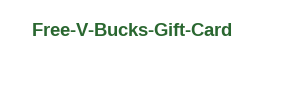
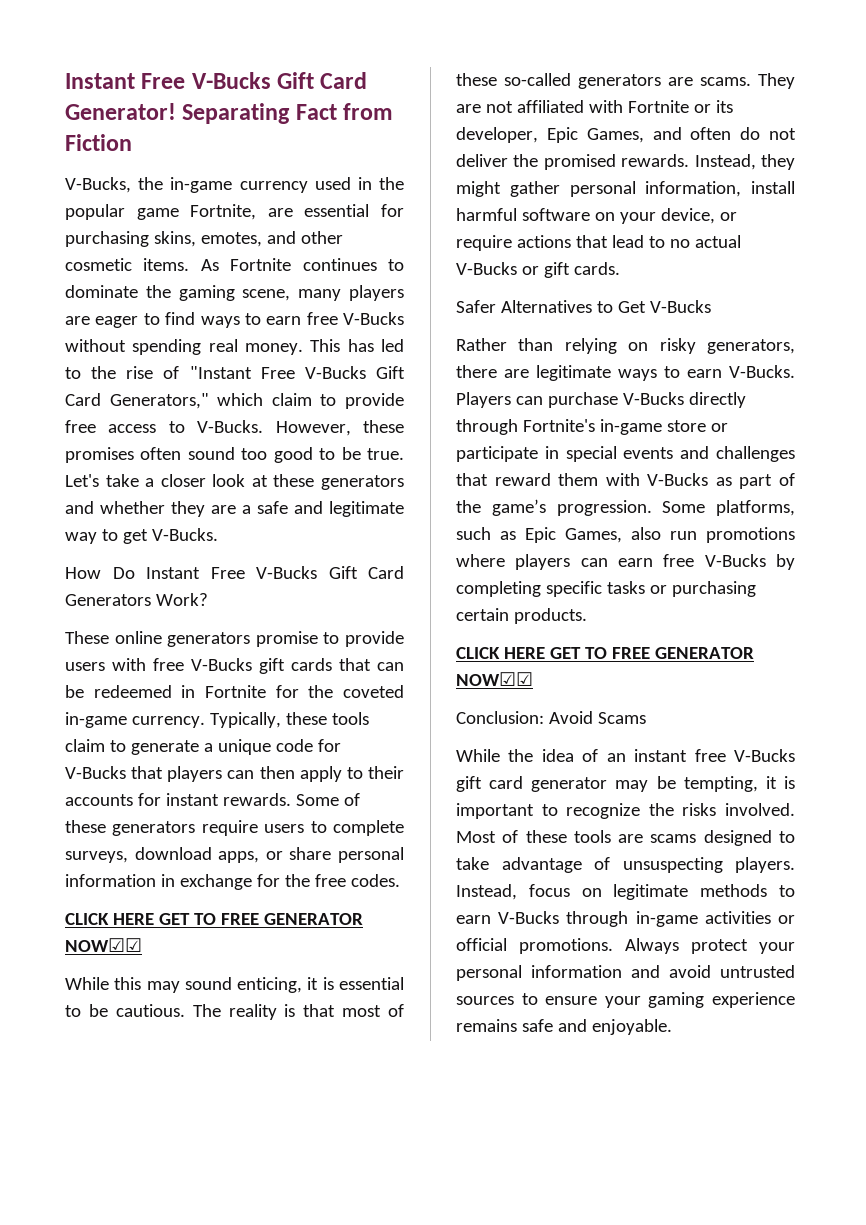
[32,23,232,36] Free-V-Bucks-Gift-Card -> [65,72,368,89] [65,103,394,124] [65,134,132,151] [65,177,404,193] [65,204,404,220] [65,231,343,247] [65,258,404,271] [65,285,405,301] [65,312,404,328] [65,339,404,355] [65,366,405,379] [65,393,404,409] [65,420,404,436] [65,447,405,463] [65,474,405,490] [65,501,404,517] [65,528,218,544] [65,566,404,579] [65,593,208,606] [65,631,404,647] [65,658,404,674] [65,685,404,698] [65,712,369,728] [65,739,341,755] [65,766,405,782] [65,793,360,806] [65,820,404,836] [65,847,404,863] [65,874,400,890] [65,913,363,925] [65,938,142,952] [65,977,404,993] [65,1004,404,1020] [456,73,795,89] [456,100,733,113] [456,127,796,143] [456,154,795,170] [456,181,795,197] [456,208,737,224] [456,235,741,251] [456,262,620,278] [456,300,711,313] [456,338,795,354] [456,365,795,381] [456,392,746,408] [456,419,728,435] [456,446,795,462] [456,473,795,489] [456,499,795,516] [456,527,795,543] [456,554,795,570] [456,581,756,597] [456,608,587,624] [456,647,754,659] [456,672,533,686] [456,711,646,724] [456,749,795,762] [456,776,795,792] [456,803,795,819] [456,830,795,846] [456,857,795,873] [456,884,795,900] [456,911,795,927] [456,938,795,954] [456,965,795,981] [456,992,795,1008] [456,1019,672,1035] Instant Free V-Bucks Gift Card Generator! Separating Fact from Fiction // V-Bucks, the in-game currency used in the popular game Fortnite, are essential for purchasing skins, emotes, and other cosmetic items. As Fortnite continues to dominate the gaming scene, many players are eager to find ways to earn free V-Bucks without spending real money. This has led to the rise of "Instant Free V-Bucks Gift Card Generators," which claim to provide free access to V-Bucks. However, these promises often sound too good to be true. Let's take a closer look at these generators and whether they are a safe and legitimate way to get V-Bucks. // How Do Instant Free V-Bucks Gift Card Generators Work? // These online generators promise to provide users with free V-Bucks gift cards that can be redeemed in Fortnite for the coveted in-game currency. Typically, these tools claim to generate a unique code for V-Bucks that players can then apply to their accounts for instant rewards. Some of these generators require users to complete surveys, download apps, or share personal information in exchange for the free codes. // CLICK HERE GET TO FREE GENERATOR NOW☑☑ // While this may sound enticing, it is essential to be cautious. The reality is that most of these so-called generators are scams. They are not affiliated with Fortnite or its developer, Epic Games, and often do not deliver the promised rewards. Instead, they might gather personal information, install harmful software on your device, or require actions that lead to no actual V-Bucks or gift cards. // Safer Alternatives to Get V-Bucks // Rather than relying on risky generators, there are legitimate ways to earn V-Bucks. Players can purchase V-Bucks directly through Fortnite's in-game store or participate in special events and challenges that reward them with V-Bucks as part of the game’s progression. Some platforms, such as Epic Games, also run promotions where players can earn free V-Bucks by completing specific tasks or purchasing certain products. // CLICK HERE GET TO FREE GENERATOR NOW☑☑ // Conclusion: Avoid Scams // While the idea of an instant free V-Bucks gift card generator may be tempting, it is important to recognize the risks involved. Most of these tools are scams designed to take advantage of unsuspecting players. Instead, focus on legitimate methods to earn V-Bucks through in-game activities or official promotions. Always protect your personal information and avoid untrusted sources to ensure your gaming experience remains safe and enjoyable.

